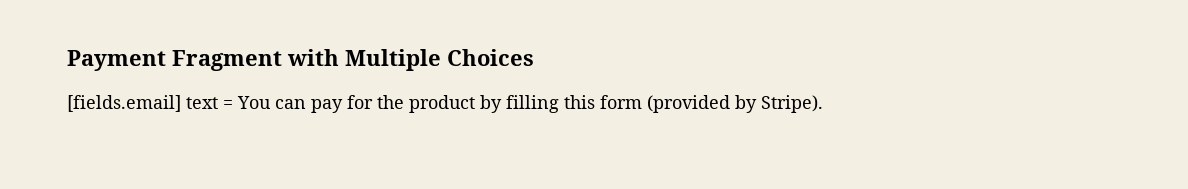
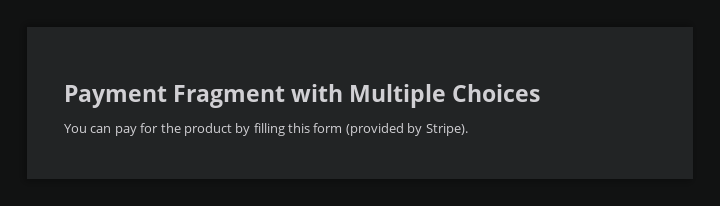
[67,95,233,112] [fields.email] text = -> (541, 93) none

